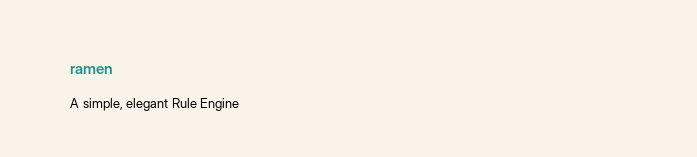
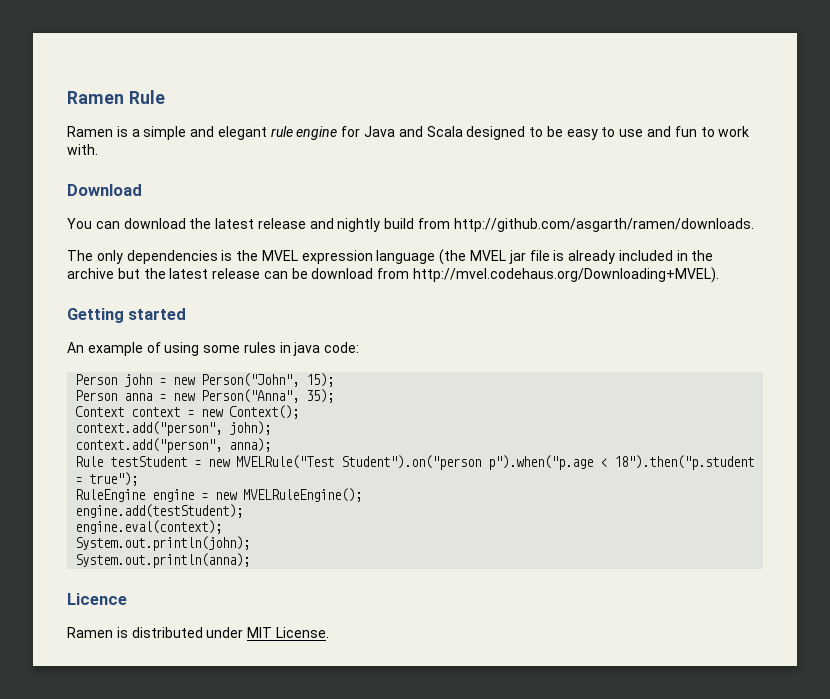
[70,66,113,74] [70,98,240,111] ramen // A simple, elegant Rule Engine -> [67,90,165,104] [67,126,750,140] [67,144,98,155] [67,184,142,196] [67,218,754,232] [67,249,714,265] [67,267,720,283] [67,308,187,323] [67,342,360,356] [75,373,335,387] [75,389,335,403] [75,405,300,419] [75,421,272,436] [75,438,272,453] [75,455,755,470] [75,472,139,486] [75,488,363,502] [75,504,244,518] [75,520,223,534] [75,536,251,551] [75,553,251,568] [67,593,127,605] [67,627,329,638] Ramen Rule // Ramen is a simple and elegant rule engine for Java and Scala designed to be easy to use and fun to work with. // Download // You can download the latest release and nightly build from http://github.com/asgarth/ramen/downloads. // The only dependencies is the MVEL expression language (the MVEL jar file is already included in the archive but the latest release can be download from http://mvel.codehaus.org/Downloading+MVEL). // Getting started // An example of using some rules in java code: // Person john = new Person("John", 15); // Person anna = new Person("Anna", 35); // Context context = new Context(); // context.add("person", john); // context.add("person", anna); // Rule testStudent = new MVELRule("Test Student").on("person p").when("p.age < 18").then("p.student = true"); // RuleEngine engine = new MVELRuleEngine(); // engine.add(testStudent); // engine.eval(context); // System.out.println(john); // System.out.println(anna); // Licence // Ramen is distributed under MIT License.

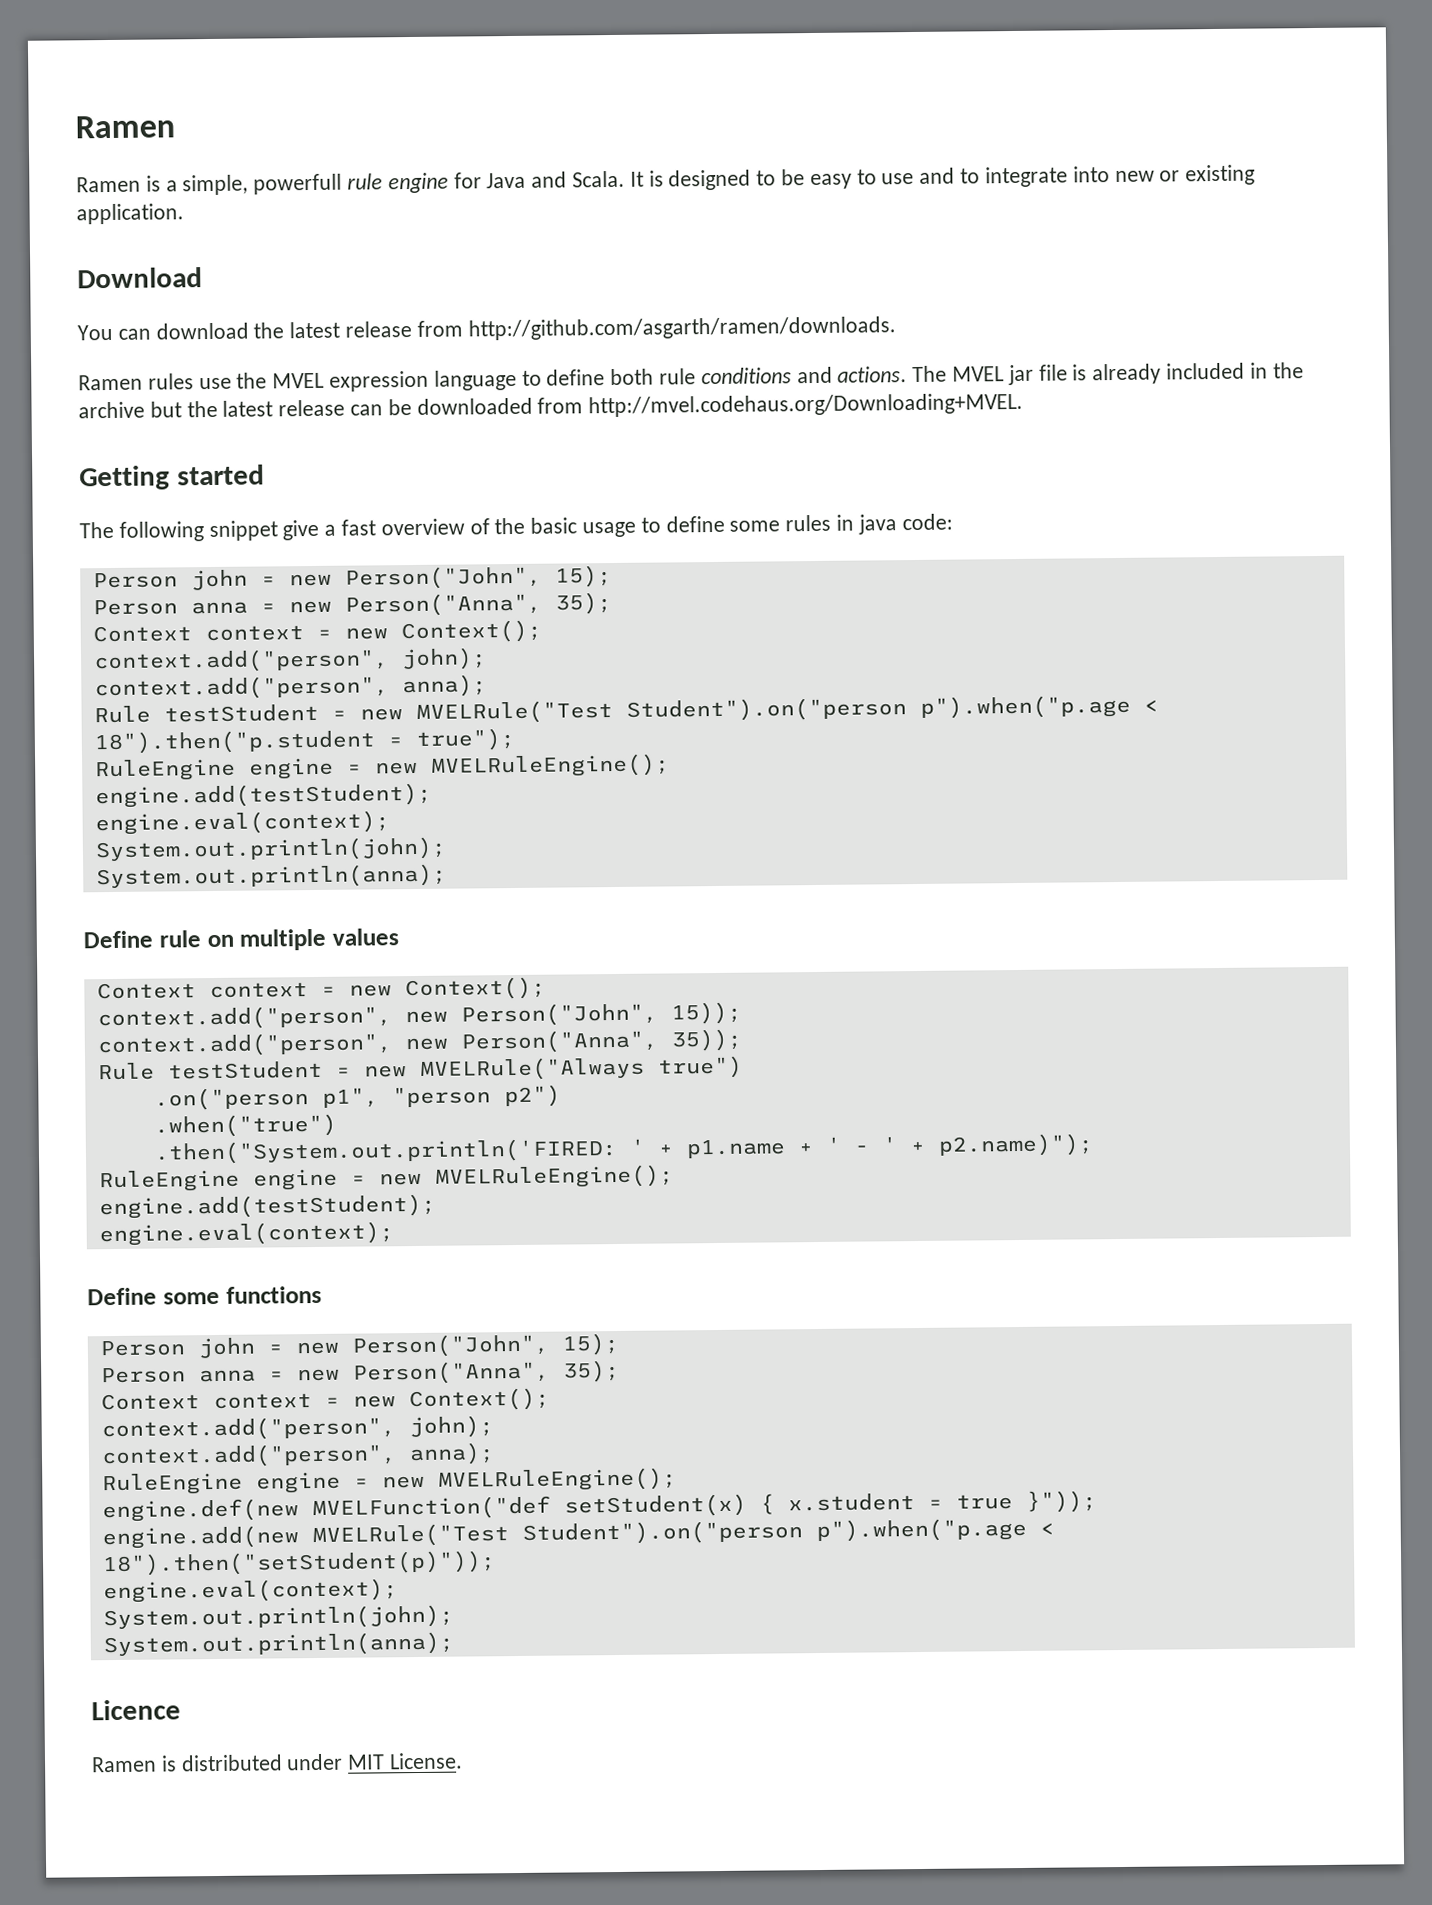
[67,90,165,104] Ramen Rule -> [75,115,175,139] Ramen
[143,126,267,140] simple and elegant -> [182,173,343,196] simple, powerfull
[426,126,463,137] Scala -> [572,170,664,188] Scala. It is
[674,126,750,137] [67,144,98,155] fun to work with. -> [960,164,1256,188] [76,203,184,225] to integrate into new or existing application.
[309,218,415,232] and nightly build -> (413, 329) none
[67,249,467,265] The only dependencies is the MVEL expression language (the -> [78,365,948,392] Ramen rules use the MVEL expression language to define both rule conditions and actions. The
[311,267,720,283] download from http://mvel.codehaus.org/Downloading+MVEL). -> [416,392,1024,418] downloaded from http://mvel.codehaus.org/Downloading+MVEL.
[67,342,200,356] An example of using -> [79,515,725,542] The following snippet give a fast overview of the basic usage to define
(251, 560) none -> [83,928,399,951] [96,976,546,1001] [96,1001,742,1031] [96,1028,742,1058] [97,1055,743,1081] [153,1084,561,1111] [153,1113,337,1138] [153,1133,1094,1165] [98,1164,674,1193] [98,1193,436,1220] [98,1221,394,1247] [87,1285,322,1306] [99,1332,619,1359] [100,1359,620,1385] [100,1387,550,1412] [100,1415,494,1442] [100,1442,495,1469] [101,1467,677,1496] [101,1490,1097,1523] [101,1517,1055,1550] [101,1550,496,1577] [102,1578,398,1604] [102,1604,454,1631] [102,1631,454,1658] // Define rule on multiple values // Context context = new Context(); // context.add("person", new Person("John", 15)); // context.add("person", new Person("Anna", 35)); // Rule testStudent = new MVELRule("Always true") // .on("person p1", "person p2") // .when("true") // .then("System.out.println('FIRED: ' + p1.name + ' - ' + p2.name)"); // RuleEngine engine = new MVELRuleEngine(); // engine.add(testStudent); // engine.eval(context); // Define some functions // Person john = new Person("John", 15); // Person anna = new Person("Anna", 35); // Context context = new Context(); // context.add("person", john); // context.add("person", anna); // RuleEngine engine = new MVELRuleEngine(); // engine.def(new MVELFunction("def setStudent(x) { x.student = true }")); // engine.add(new MVELRule("Test Student").on("person p").when("p.age < 18").then("setStudent(p)")); // engine.eval(context); // System.out.println(john); // System.out.println(anna);

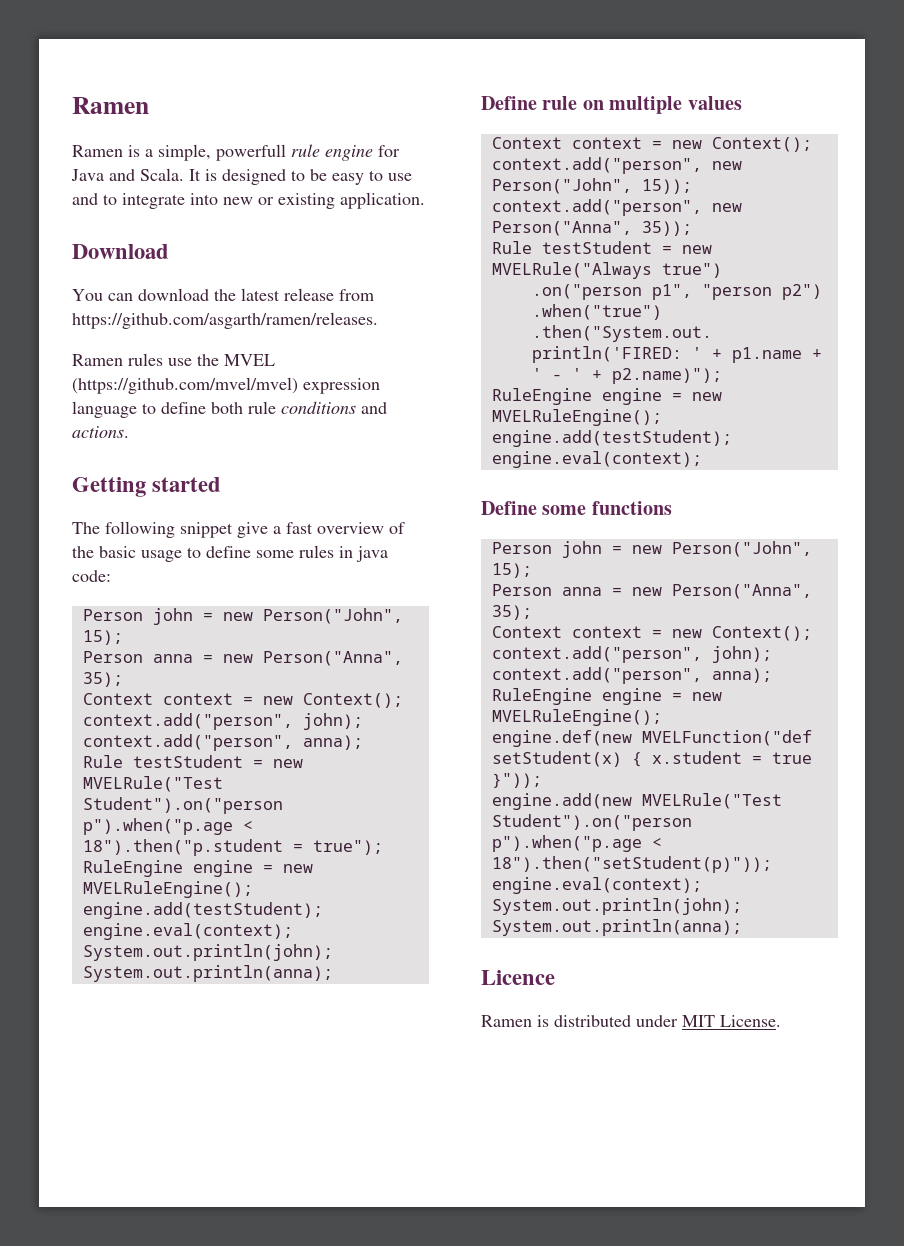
[467,316,896,341] http://github.com/asgarth/ramen/downloads. -> [72,312,378,329] https://github.com/asgarth/ramen/releases.
(325, 380) none -> [72,377,298,394] (https://github.com/mvel/mvel)
[912,362,1304,386] [78,392,1024,419] The MVEL jar file is already included in the archive but the latest release can be downloaded from http://mvel.codehaus.org/Downloading+MVEL. -> (129, 432) none

